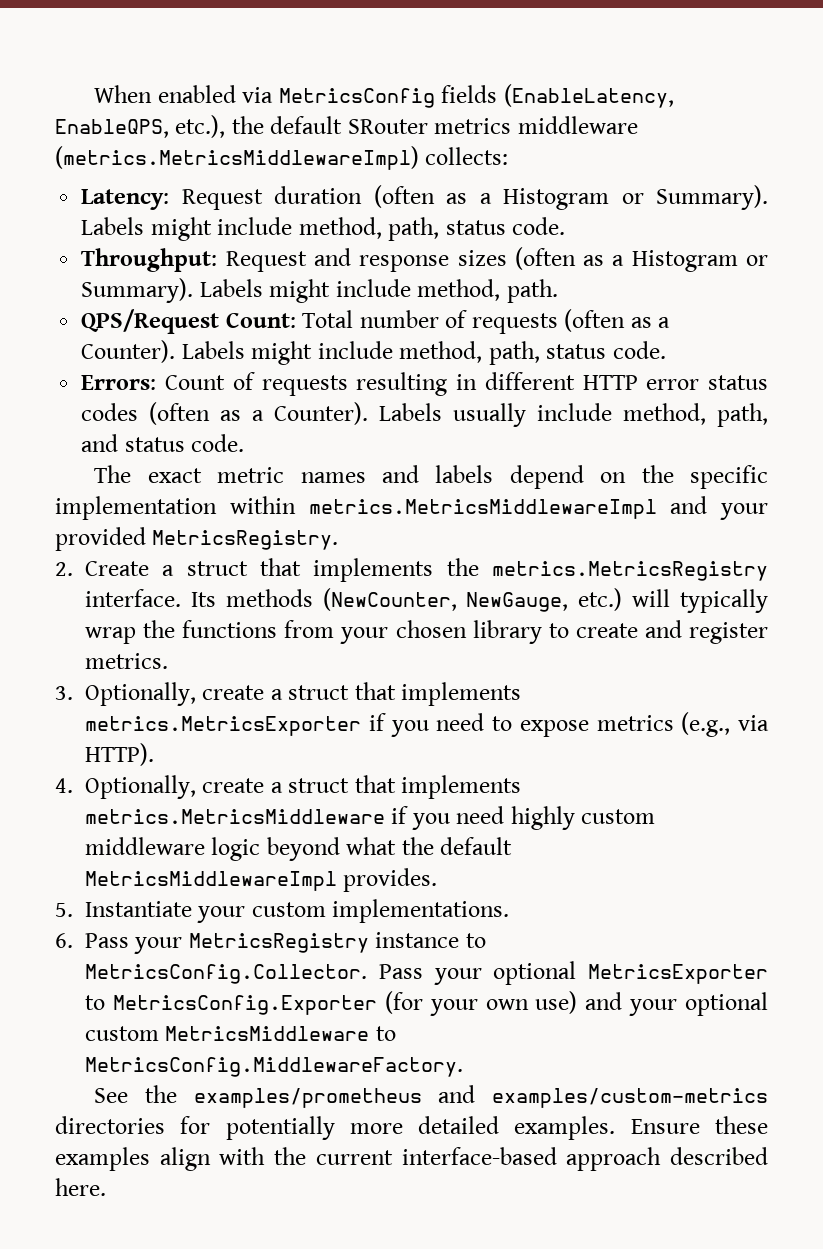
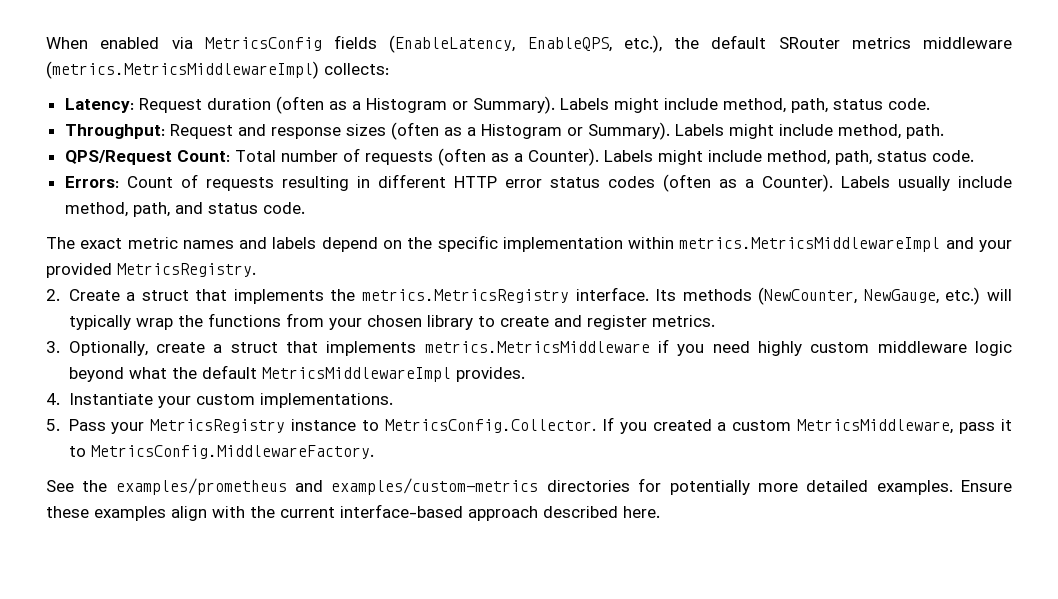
[85,712,769,737] [85,743,154,766] [55,775,522,799] metrics.MetricsExporter if you need to expose metrics (e.g., via HTTP). // 4. Optionally, create a struct that implements -> (417, 348) none
[55,903,73,917] 5. -> [46,393,60,405] 4.
[55,933,73,948] 6. -> [46,419,60,431] 5.
[378,961,768,985] [85,991,768,1016] [85,1026,370,1041] Pass your optional MetricsExporter to MetricsConfig.Exporter (for your own use) and your optional custom MetricsMiddleware -> [601,417,1012,434] If you created a custom MetricsMiddleware, pass it

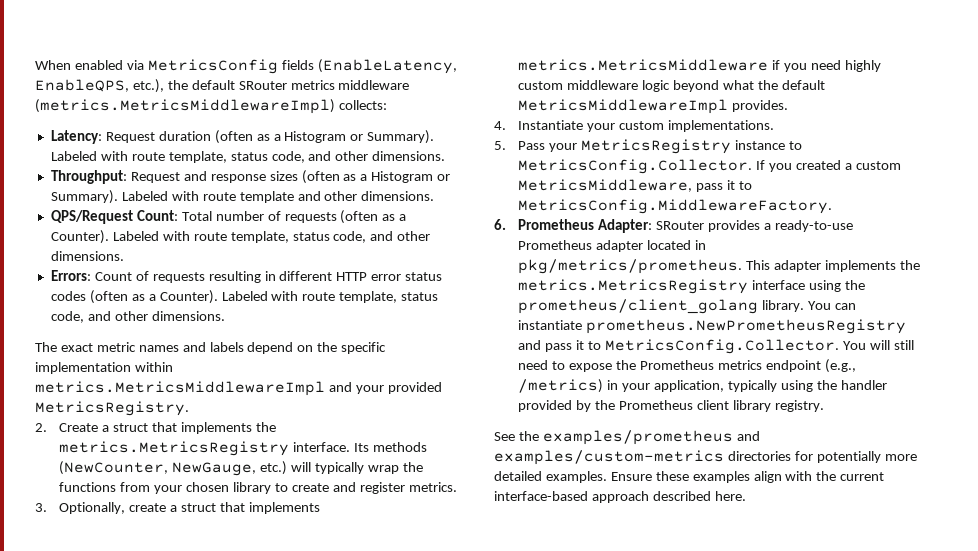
[559,98,930,113] Labels might include method, path, status code. -> [50,151,446,163] Labeled with route template, status code, and other dimensions.
[674,124,944,139] Labels might include method, path. -> [121,191,435,203] Labeled with route template and other dimensions.
[603,150,974,165] Labels might include method, path, status code. -> [112,231,431,243] [50,251,124,261] Labeled with route template, status code, and other dimensions.
[840,176,1012,191] [64,202,305,217] Labels usually include method, path, and status code. -> [221,291,439,303] [50,311,225,323] Labeled with route template, status code, and other dimensions.
(374, 452) none -> [494,219,853,233] [518,240,707,252] [518,259,921,274] [518,279,866,294] [518,299,857,314] [518,319,907,334] [518,339,914,354] [518,359,856,373] [518,379,887,393] [518,400,824,412] // 6. Prometheus Adapter: SRouter provides a ready-to-use Prometheus adapter located in pkg/metrics/prometheus. This adapter implements the metrics.MetricsRegistry interface using the prometheus/client_golang library. You can instantiate prometheus.NewPrometheusRegistry and pass it to MetricsConfig.Collector. You will still need to expose the Prometheus metrics endpoint (e.g., /metrics) in your application, typically using the handler provided by the Prometheus client library registry.

